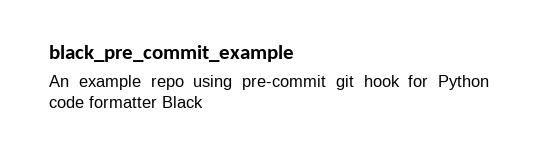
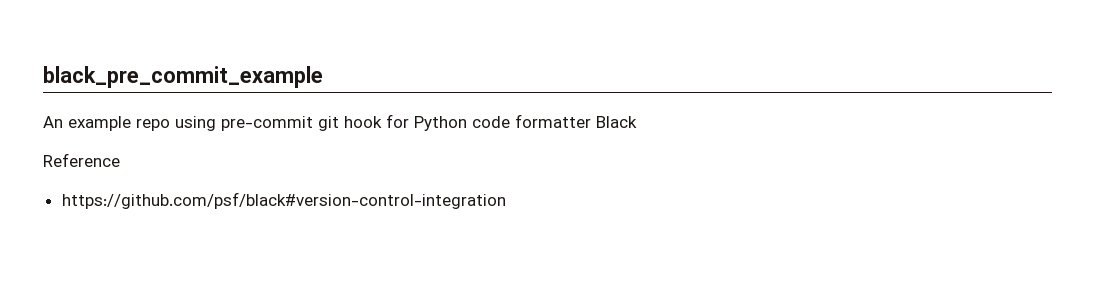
(203, 102) none -> [43,153,120,167] [61,192,506,209] // Reference // https://github.com/psf/black#version-control-integration

